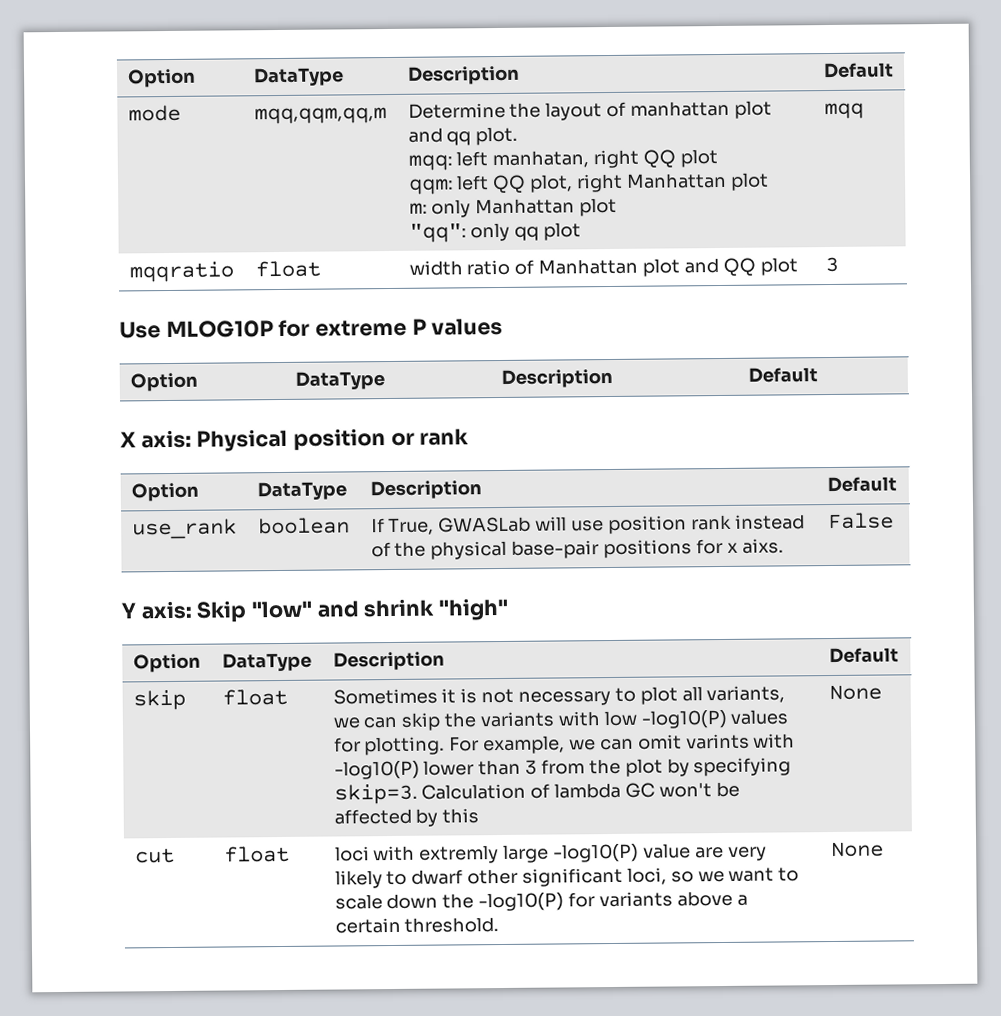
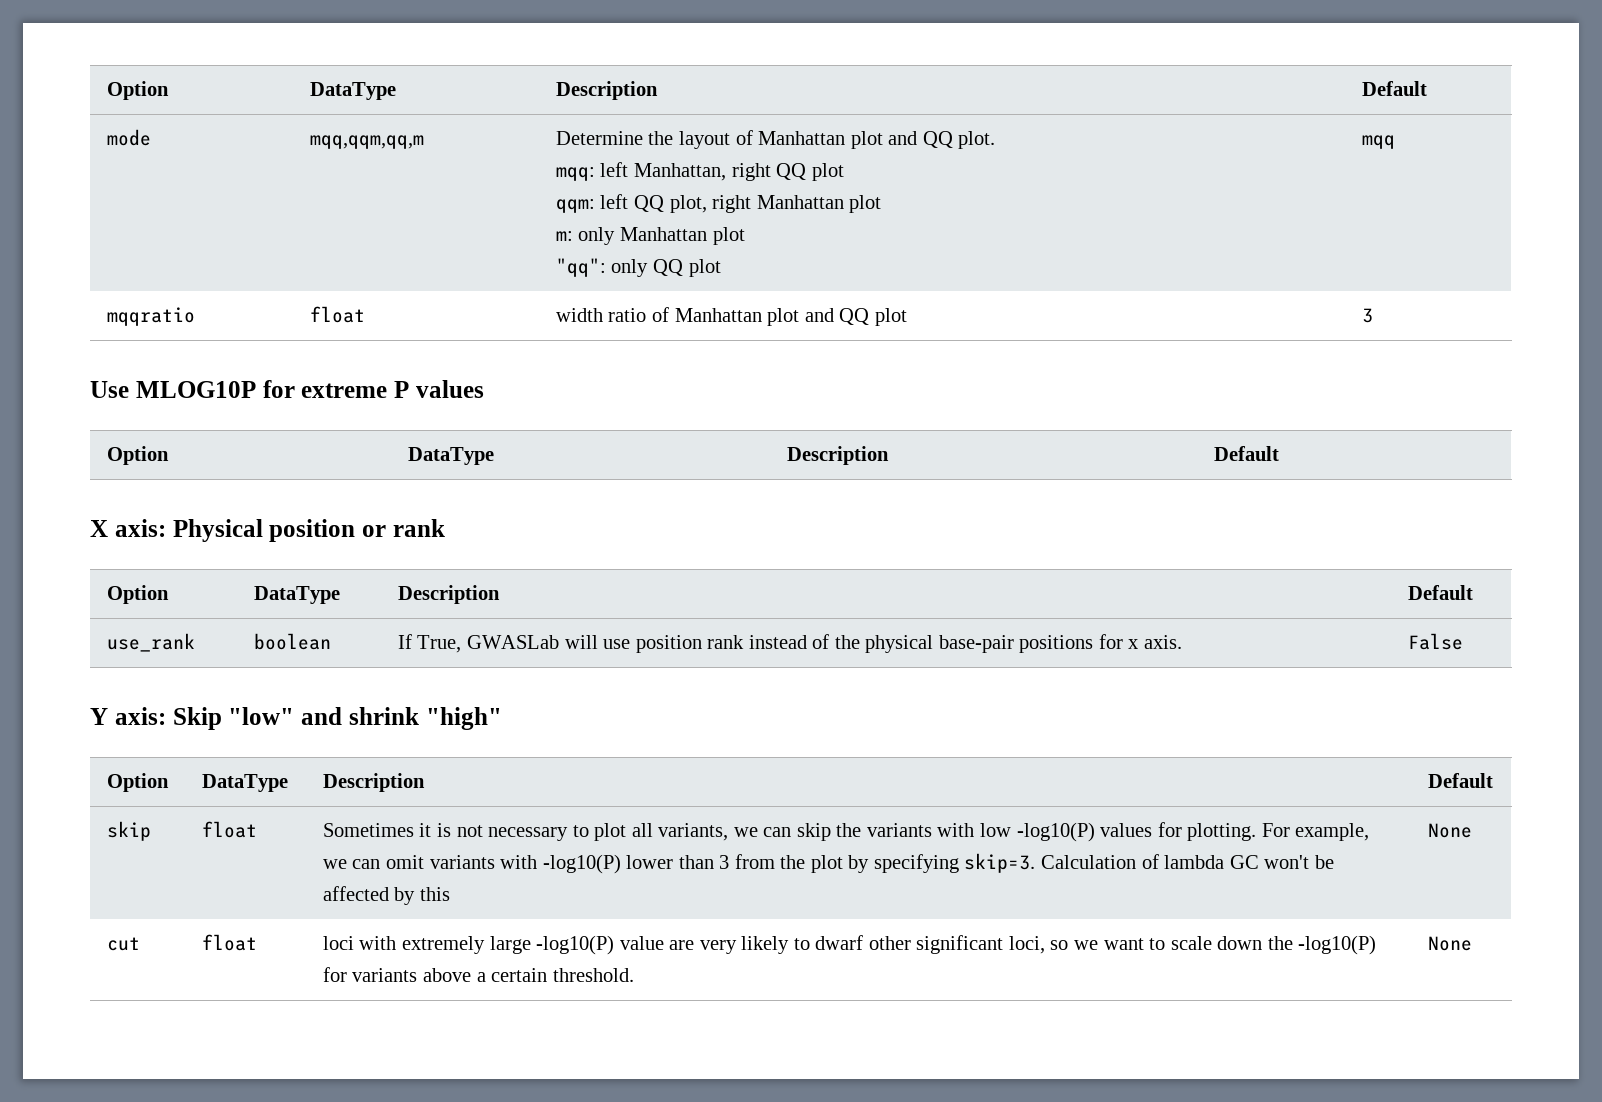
[629,100,772,119] [407,127,472,146] manhattan plot and qq -> [758,131,953,149] Manhattan plot and QQ
[492,150,590,169] manhatan, -> [634,163,727,181] Manhattan,
[514,226,540,241] qq -> [653,259,684,276] QQ
[741,538,784,554] aixs. -> [1143,635,1182,649] axis.
[685,733,750,750] varints -> [429,855,495,869] variants
[419,845,500,864] extremly -> [402,936,486,954] extremely

